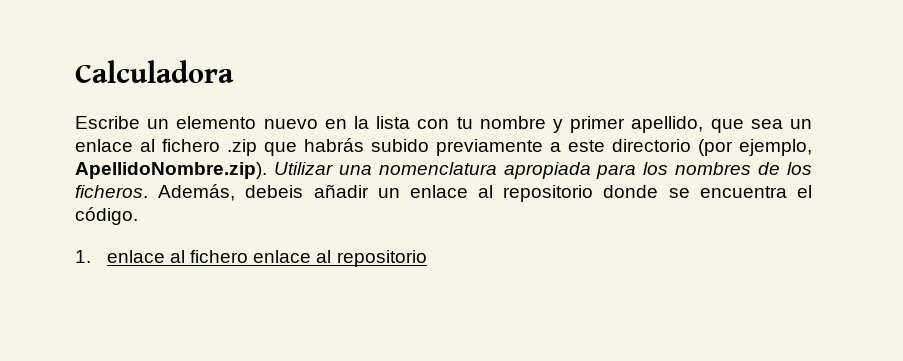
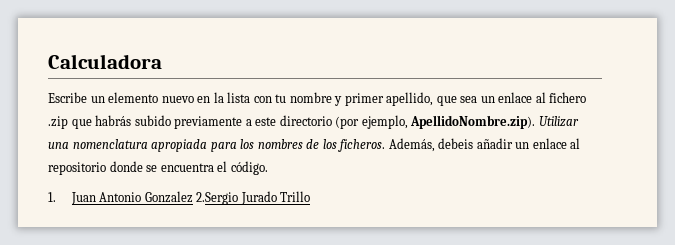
[106,250,427,267] enlace al fichero enlace al repositorio -> [70,191,311,205] Juan Antonio Gonzalez 2.Sergio Jurado Trillo

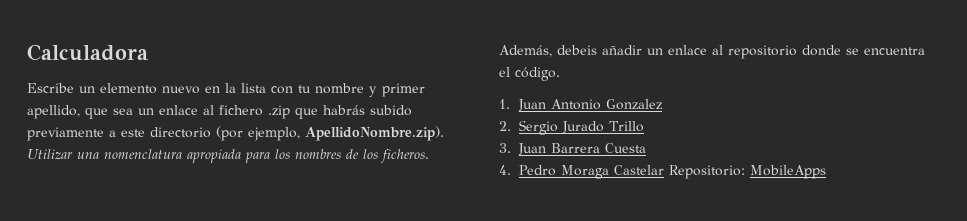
[196,192,239,205] 2.Sergio -> [499,120,558,135] // 2. Sergio
(311, 196) none -> [499,143,646,156] [499,165,826,179] // 3. Juan Barrera Cuesta // 4. Pedro Moraga Castelar Repositorio: MobileApps

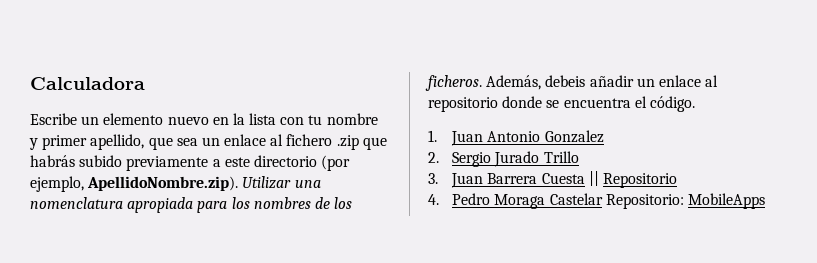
(646, 148) none -> [588,171,677,188] || Repositorio

